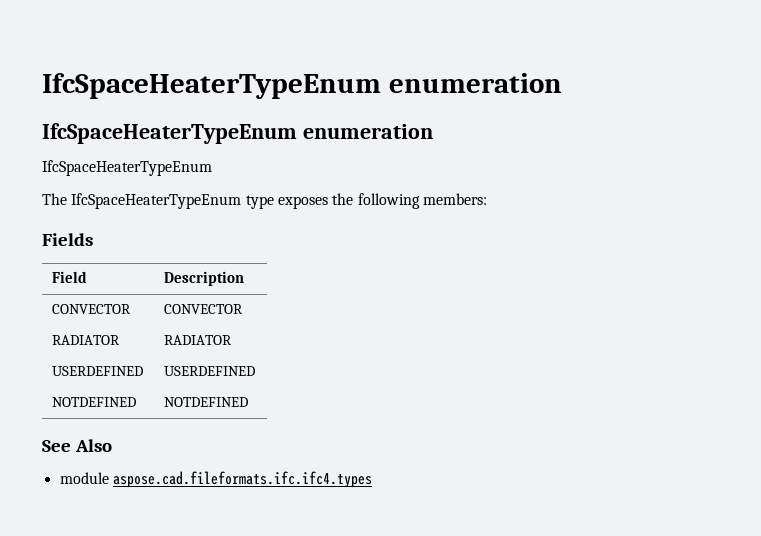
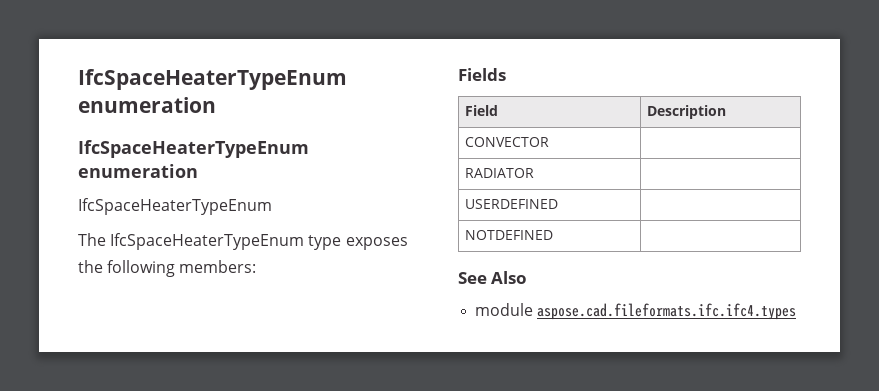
[164,304,244,314] CONVECTOR -> (550, 142) none
[164,335,233,345] RADIATOR -> (535, 173) none
[164,366,256,376] USERDEFINED -> (559, 204) none
[164,397,249,407] NOTDEFINED -> (554, 235) none

